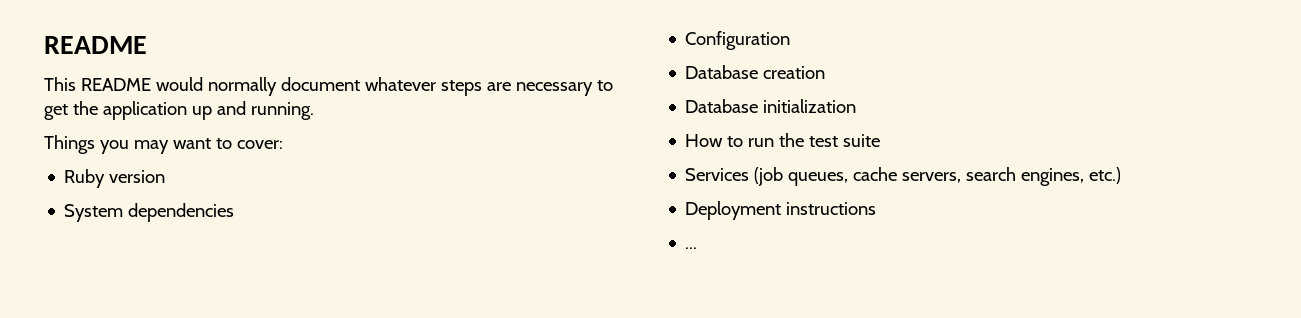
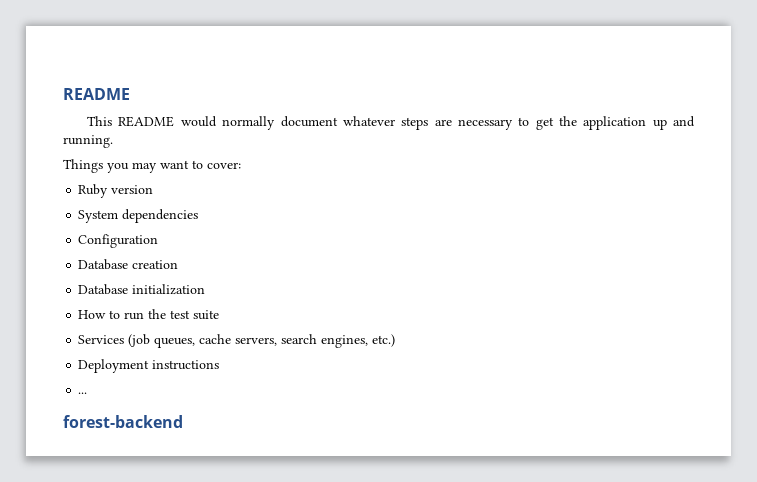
(698, 248) none -> [63,415,183,428] // forest-backend

